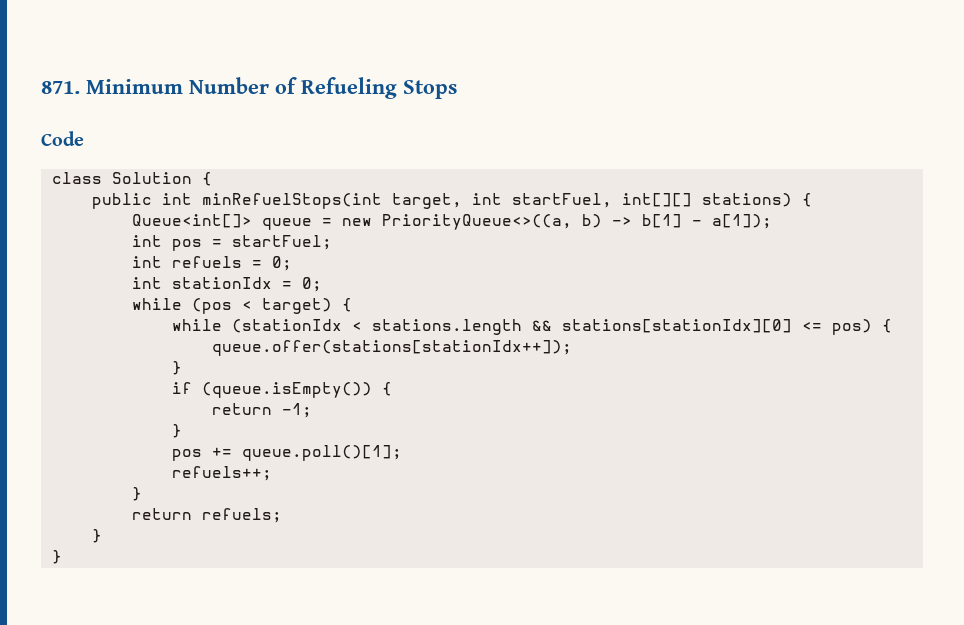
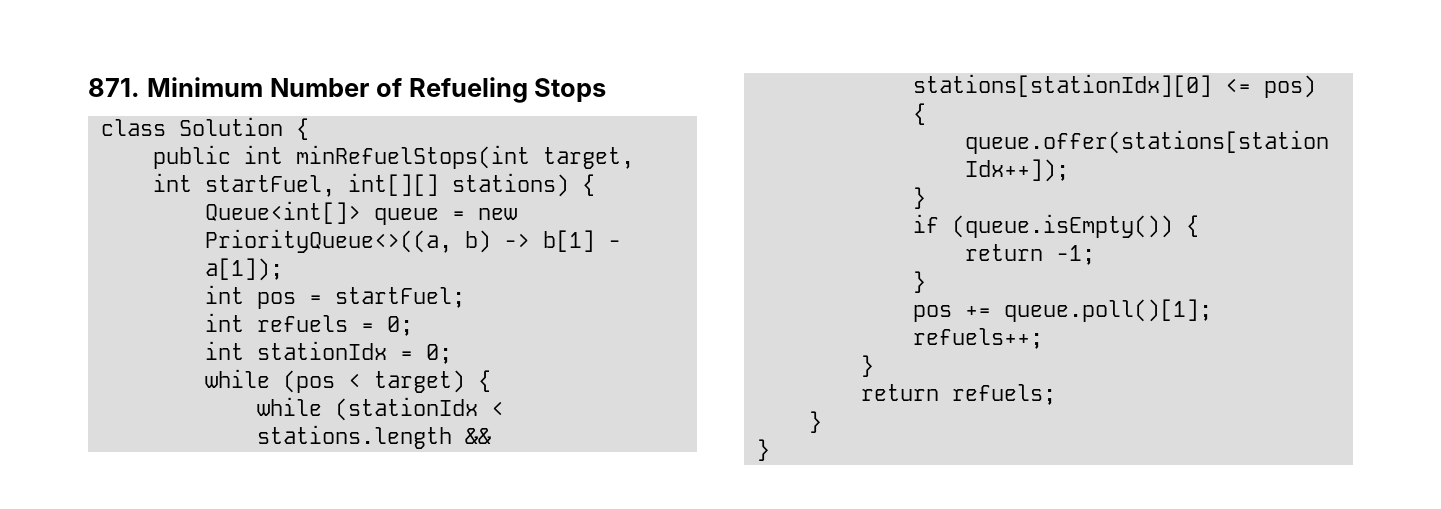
[41,131,84,146] // Code -> (607, 90) none

